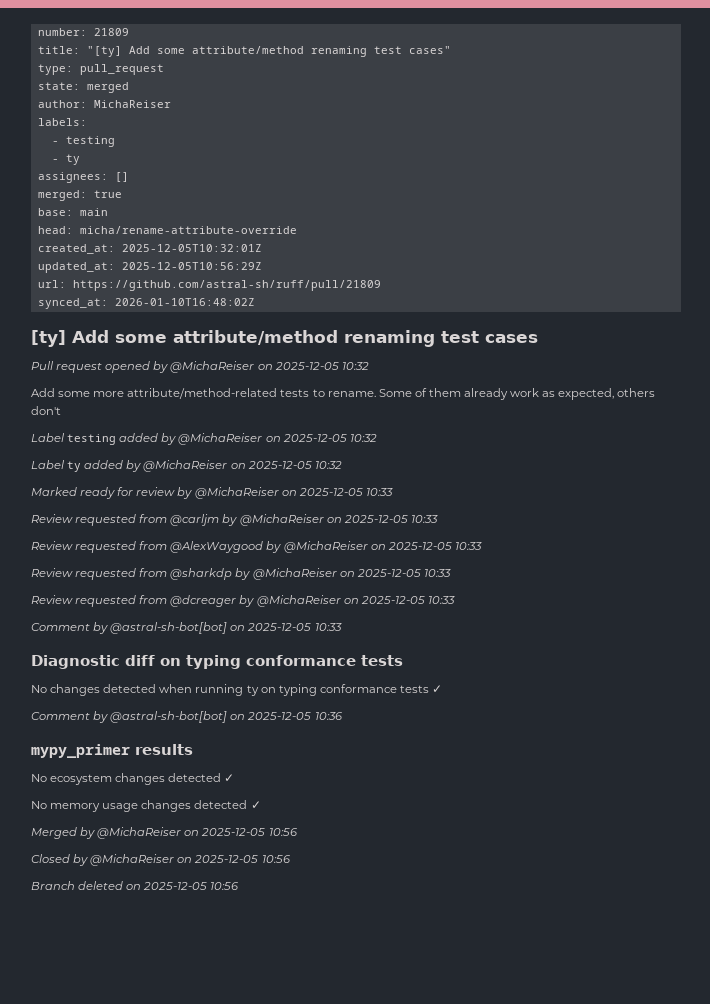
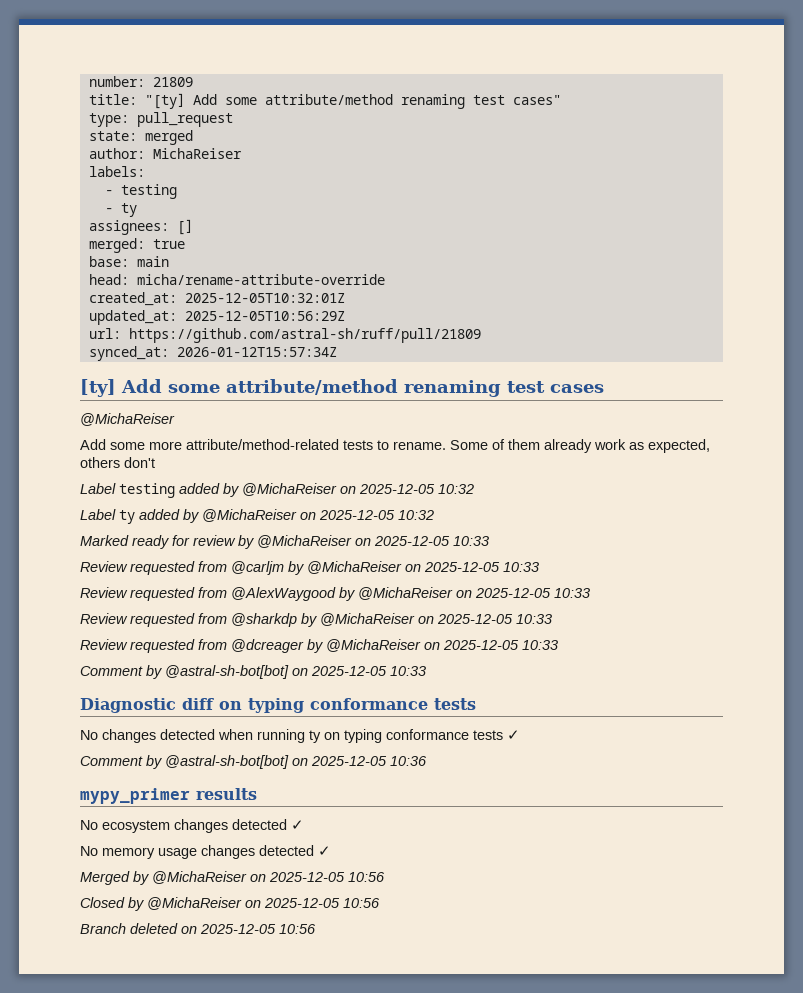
[114,298,255,306] 2026-01-10T16:48:02Z -> [176,347,337,357] 2026-01-12T15:57:34Z
[31,361,369,373] Pull request opened by @MichaReiser on 2025-12-05 10:32 -> [80,413,175,426] @MichaReiser

